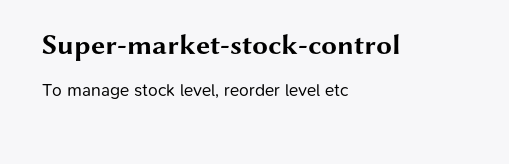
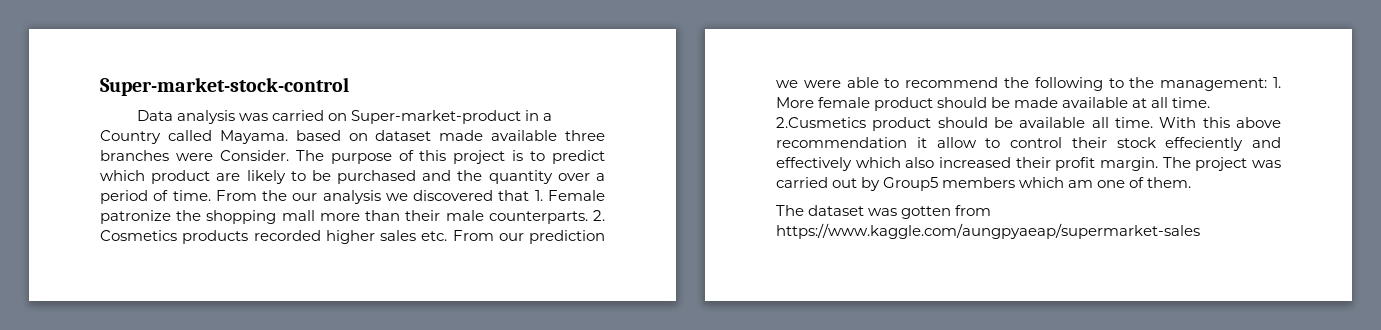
[42,84,349,99] To manage stock level, reorder level etc -> [136,110,553,124] [100,130,605,144] [100,150,605,164] [100,170,605,184] [100,190,605,204] [100,210,605,224] [100,230,605,244] [776,77,1281,91] [776,97,1211,111] [776,117,1281,131] [776,137,1281,151] [776,157,1281,171] [776,177,1192,191] [776,205,992,219] [776,223,1200,239] Data analysis was carried on Super-market-product in a Country called Mayama. based on dataset made available three branches were Consider. The purpose of this project is to predict which product are likely to be purchased and the quantity over a period of time. From the our analysis we discovered that 1. Female patronize the shopping mall more than their male counterparts. 2. Cosmetics products recorded higher sales etc. From our prediction we were able to recommend the following to the management: 1. More female product should be made available at all time. 2.Cusmetics product should be available all time. With this above recommendation it allow to control their stock effeciently and effectively which also increased their profit margin. The project was carried out by Group5 members which am one of them. // The dataset was gotten from https://www.kaggle.com/aungpyaeap/supermarket-sales

